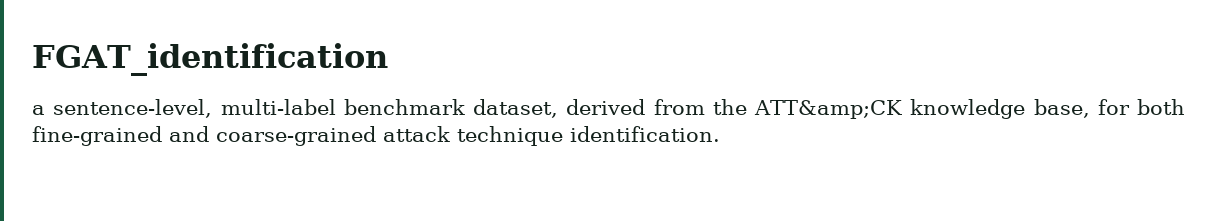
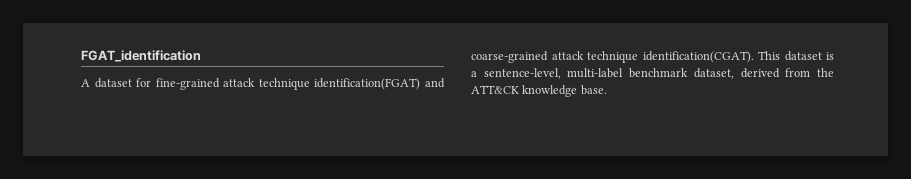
(388, 59) none -> [81,78,445,90] [471,51,834,63] A dataset for fine-grained attack technique identification(FGAT) and coarse-grained attack technique identification(CGAT). This dataset is
[754,99,1185,119] [32,126,720,146] ATT&amp;CK knowledge base, for both fine-grained and coarse-grained attack technique identification. -> [471,85,607,97] ATT&CK knowledge base.

